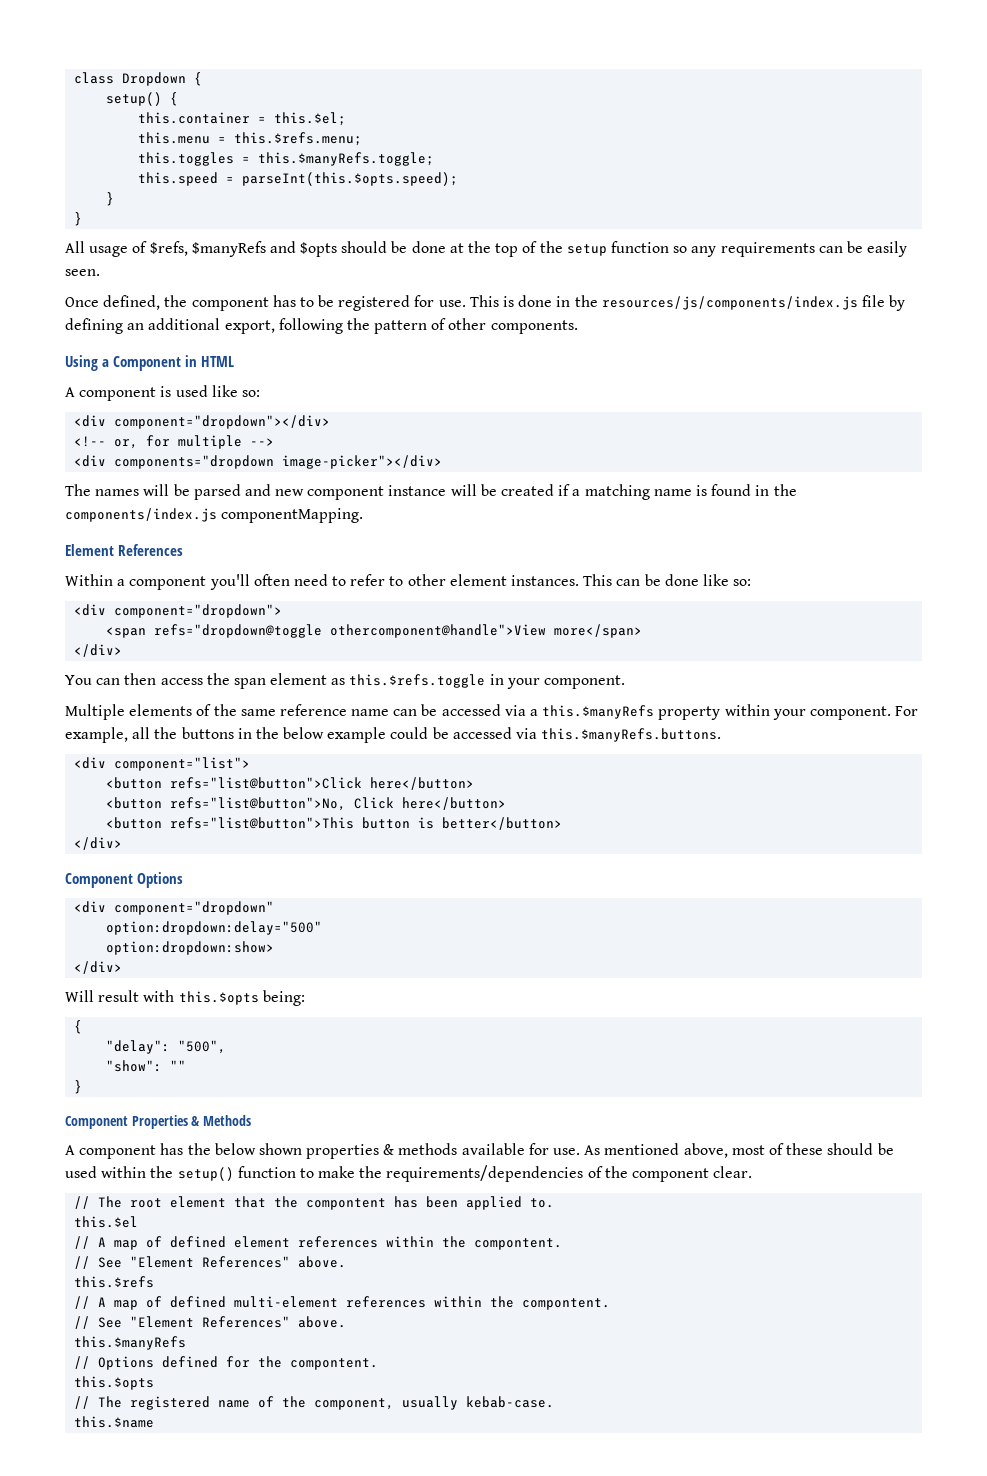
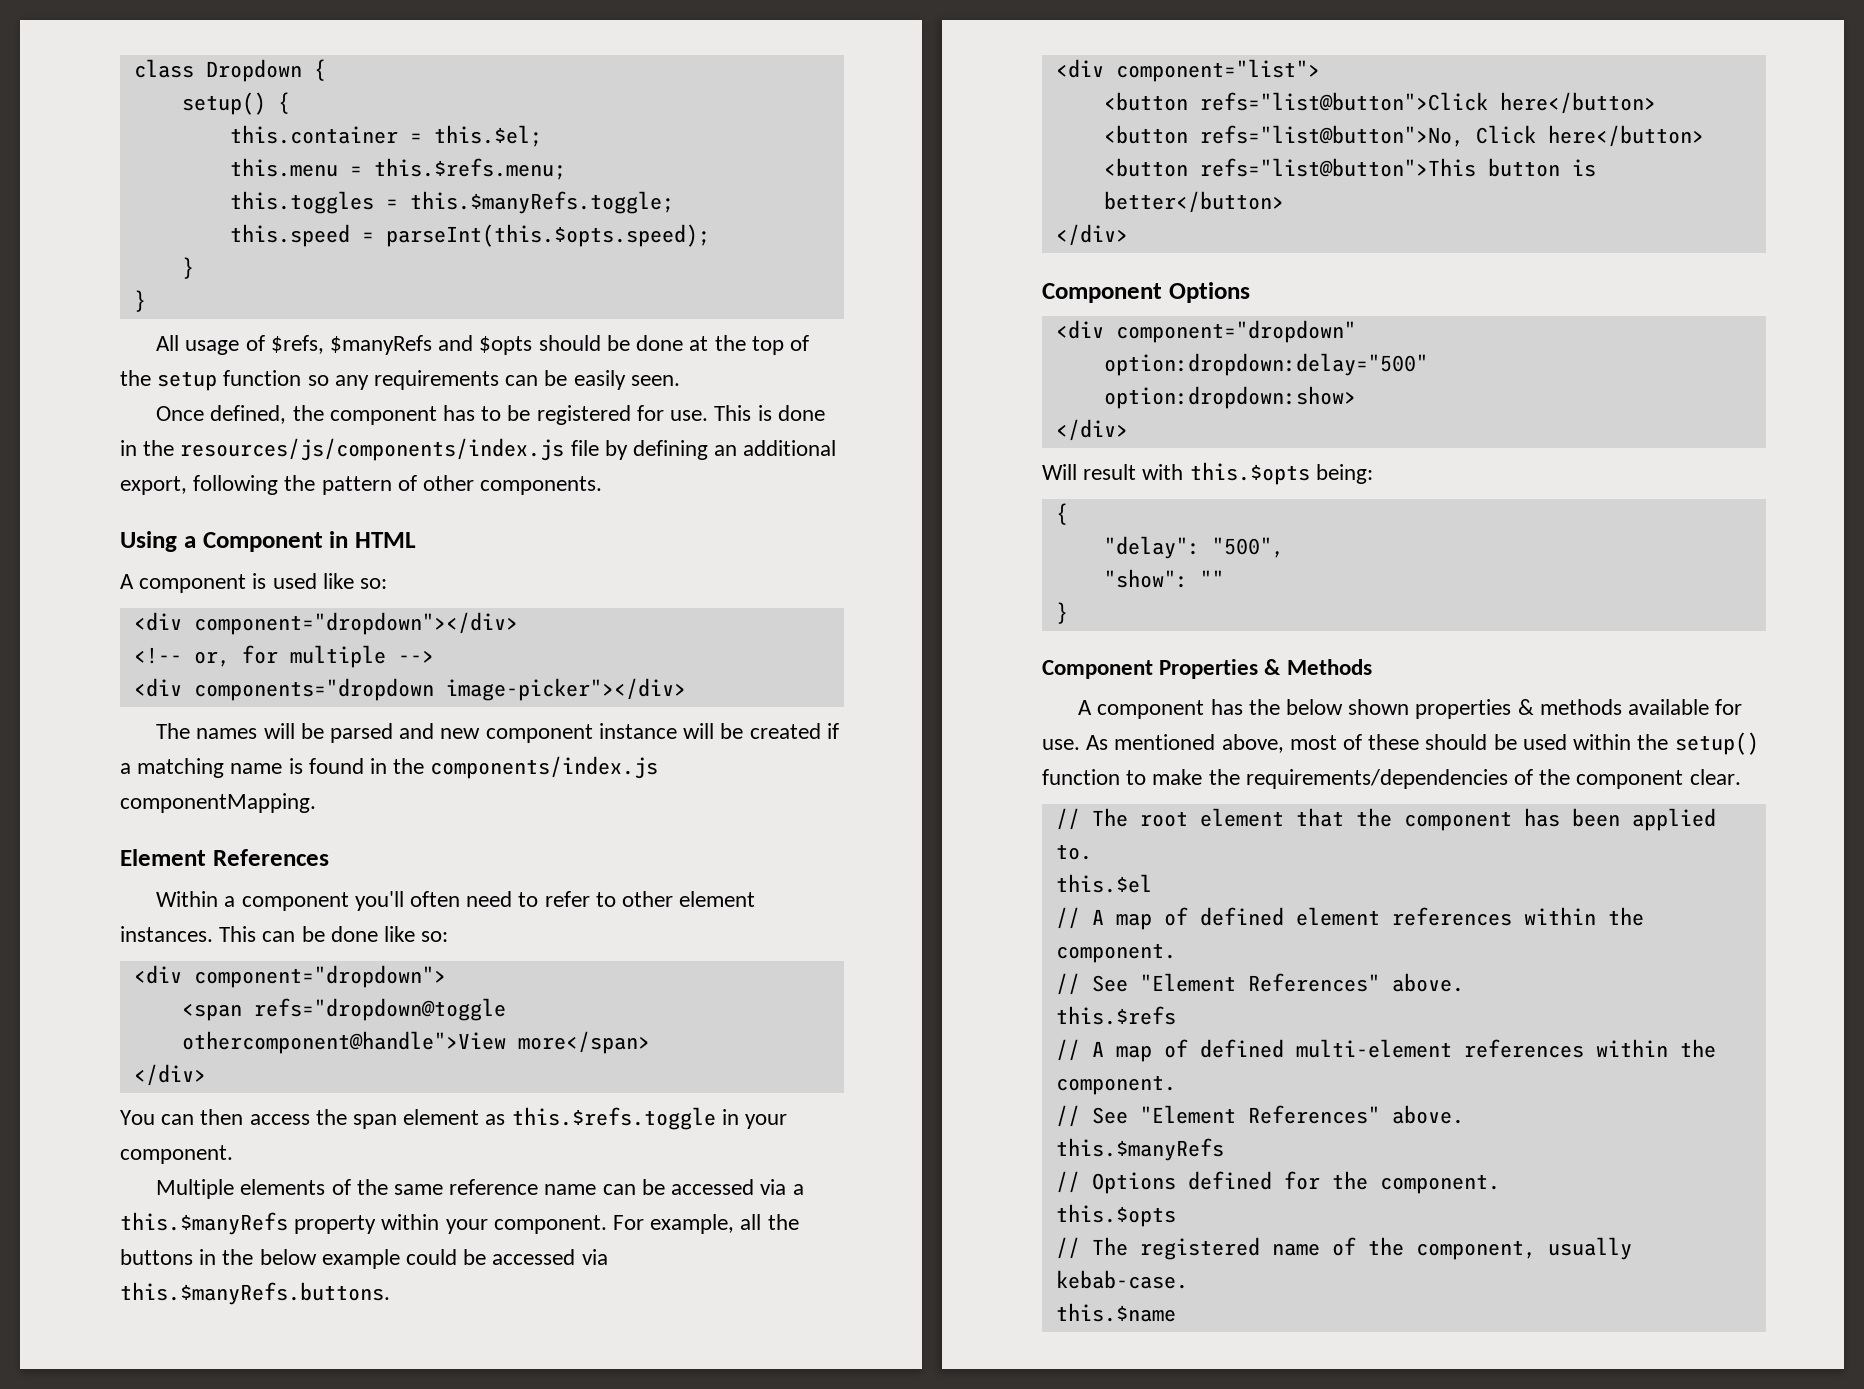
[306,1198,387,1210] compontent -> [1403,811,1512,831] component
[474,1238,563,1250] compontent. -> [1055,943,1176,963] component.
[522,1298,611,1310] compontent. -> [1055,1075,1176,1095] component.
[290,1358,379,1370] compontent. -> [1379,1174,1500,1194] component.

